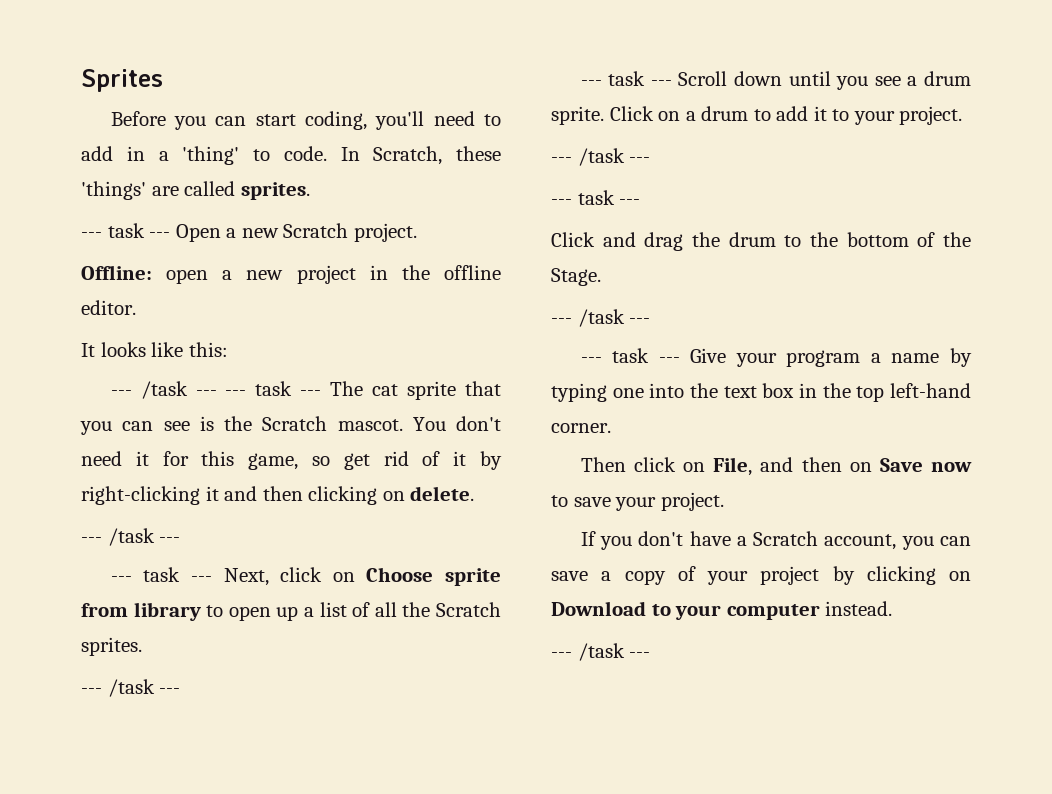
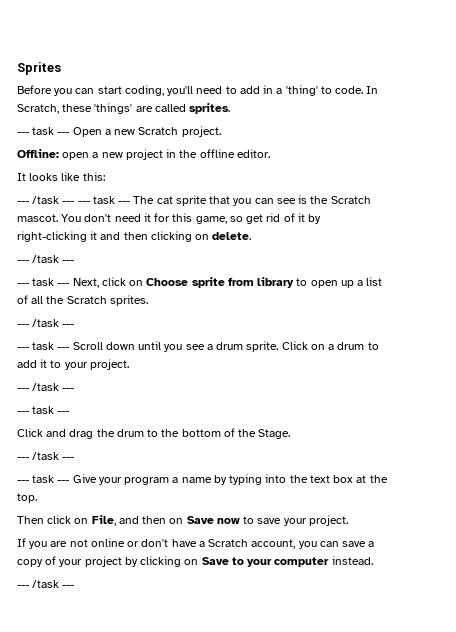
[612,388,644,398] one -> (263, 479) none
[799,383,971,402] [551,423,611,433] in the top left-hand corner. -> [356,475,388,483] [17,493,37,503] at the top.
(632, 543) none -> [50,538,140,547] are not online or
[551,601,646,616] Download -> [201,557,229,565] Save

